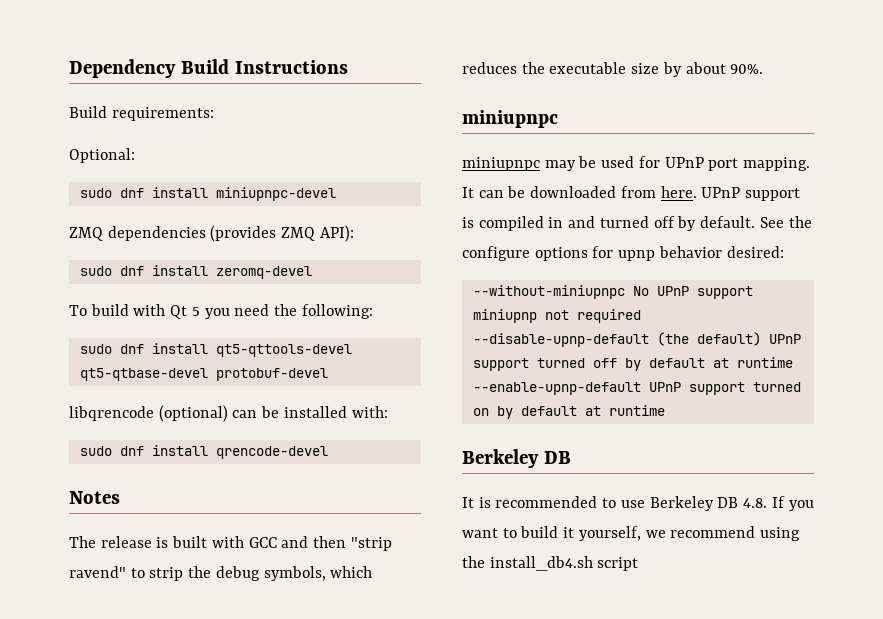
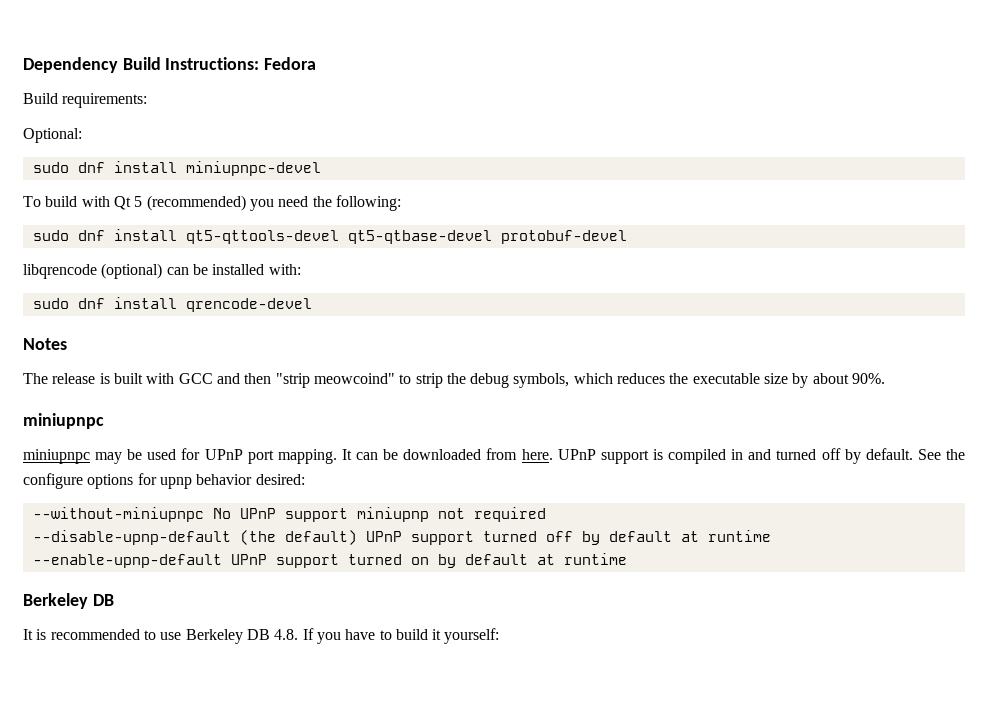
[234,60,348,74] Instructions -> [165,57,317,70] Instructions: Fedora
[69,225,354,242] [79,265,312,279] // ZMQ dependencies (provides ZMQ API): // sudo dnf install zeromq-devel -> (321, 168) none
(200, 311) none -> [146,195,246,211] (recommended)
[69,566,126,578] ravend" -> [313,373,395,384] meowcoind"
[462,528,498,538] want -> [345,629,376,640] have
[578,526,801,541] [462,556,639,571] yourself, we recommend using the install_db4.sh script -> [444,628,500,644] yourself:

